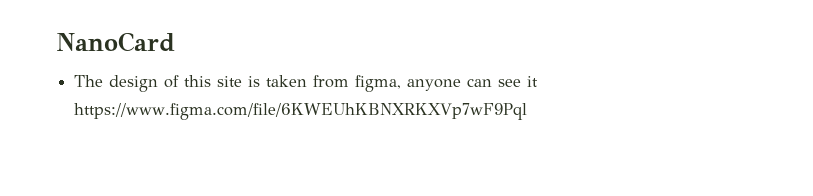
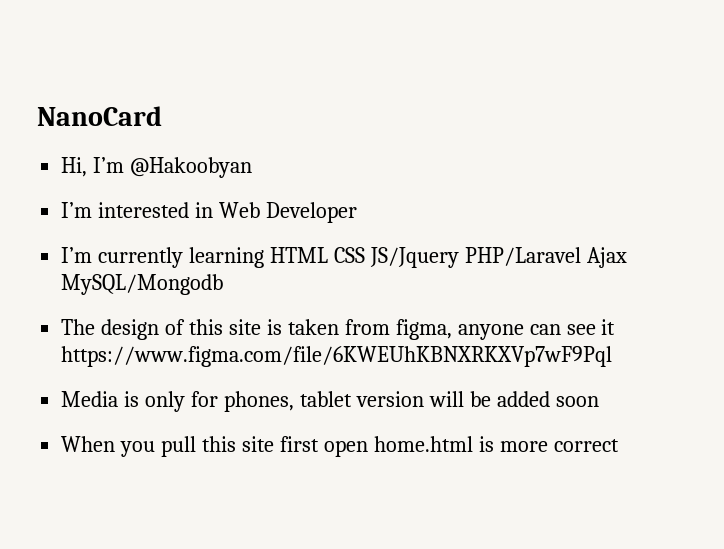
(175, 42) none -> [61,157,253,178] [61,202,357,223] [61,247,627,268] [61,274,224,295] // Hi, I’m @Hakoobyan // I’m interested in Web Developer // I’m currently learning HTML CSS JS/Jquery PHP/Laravel Ajax MySQL/Mongodb
(528, 111) none -> [61,391,599,412] [61,436,619,457] // Media is only for phones, tablet version will be added soon // When you pull this site first open home.html is more correct

